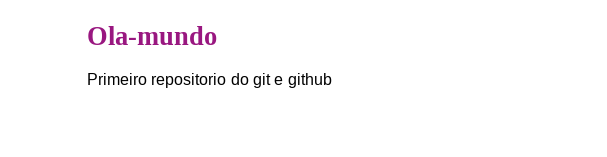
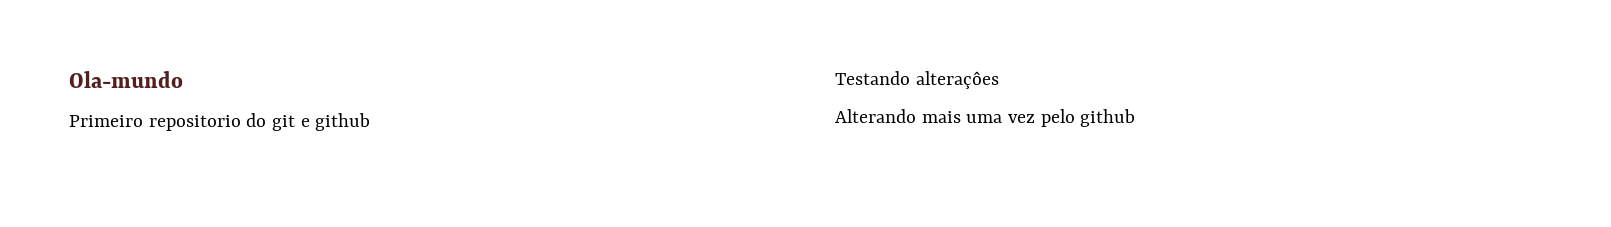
(332, 80) none -> [835,71,999,89] [835,109,1136,127] // Testando alteraçôes // Alterando mais uma vez pelo github

